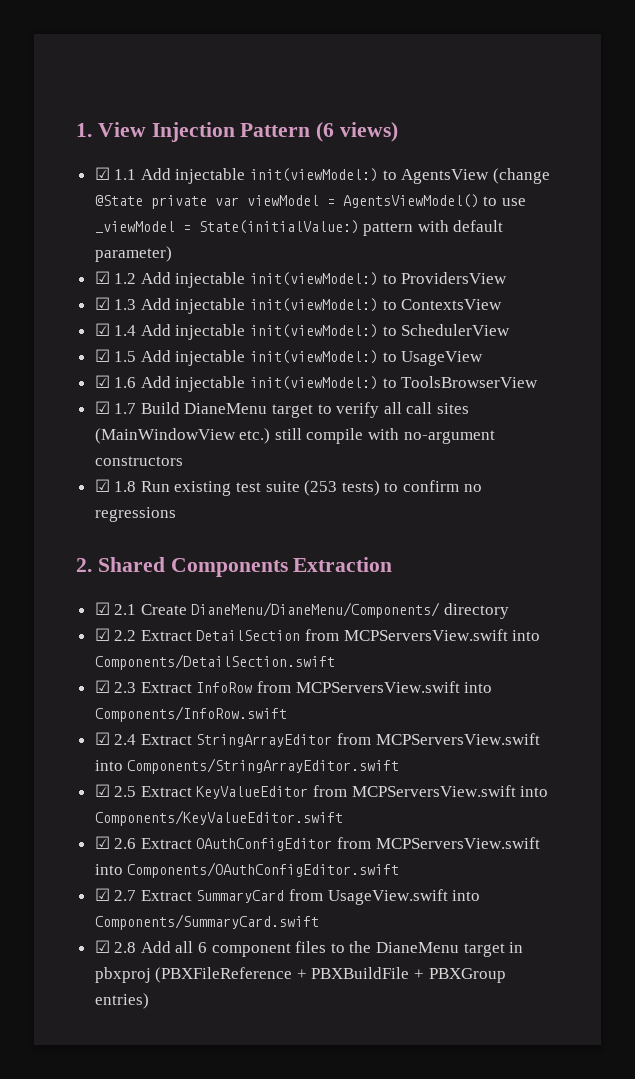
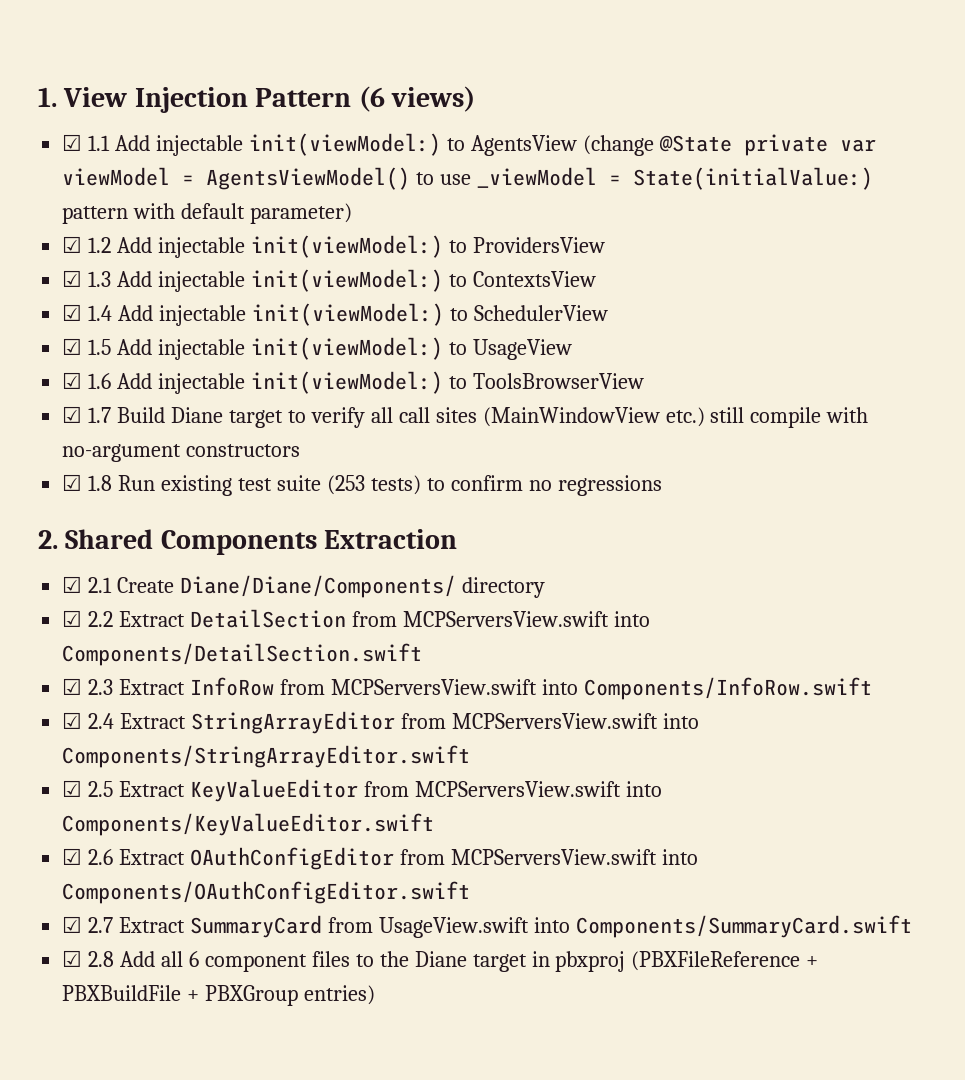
[184,403,268,414] DianeMenu -> [171,407,224,423] Diane
[191,602,441,618] DianeMenu/DianeMenu/Components/ -> [180,575,457,598] Diane/Diane/Components/
[376,942,460,953] DianeMenu -> [414,951,467,967] Diane

